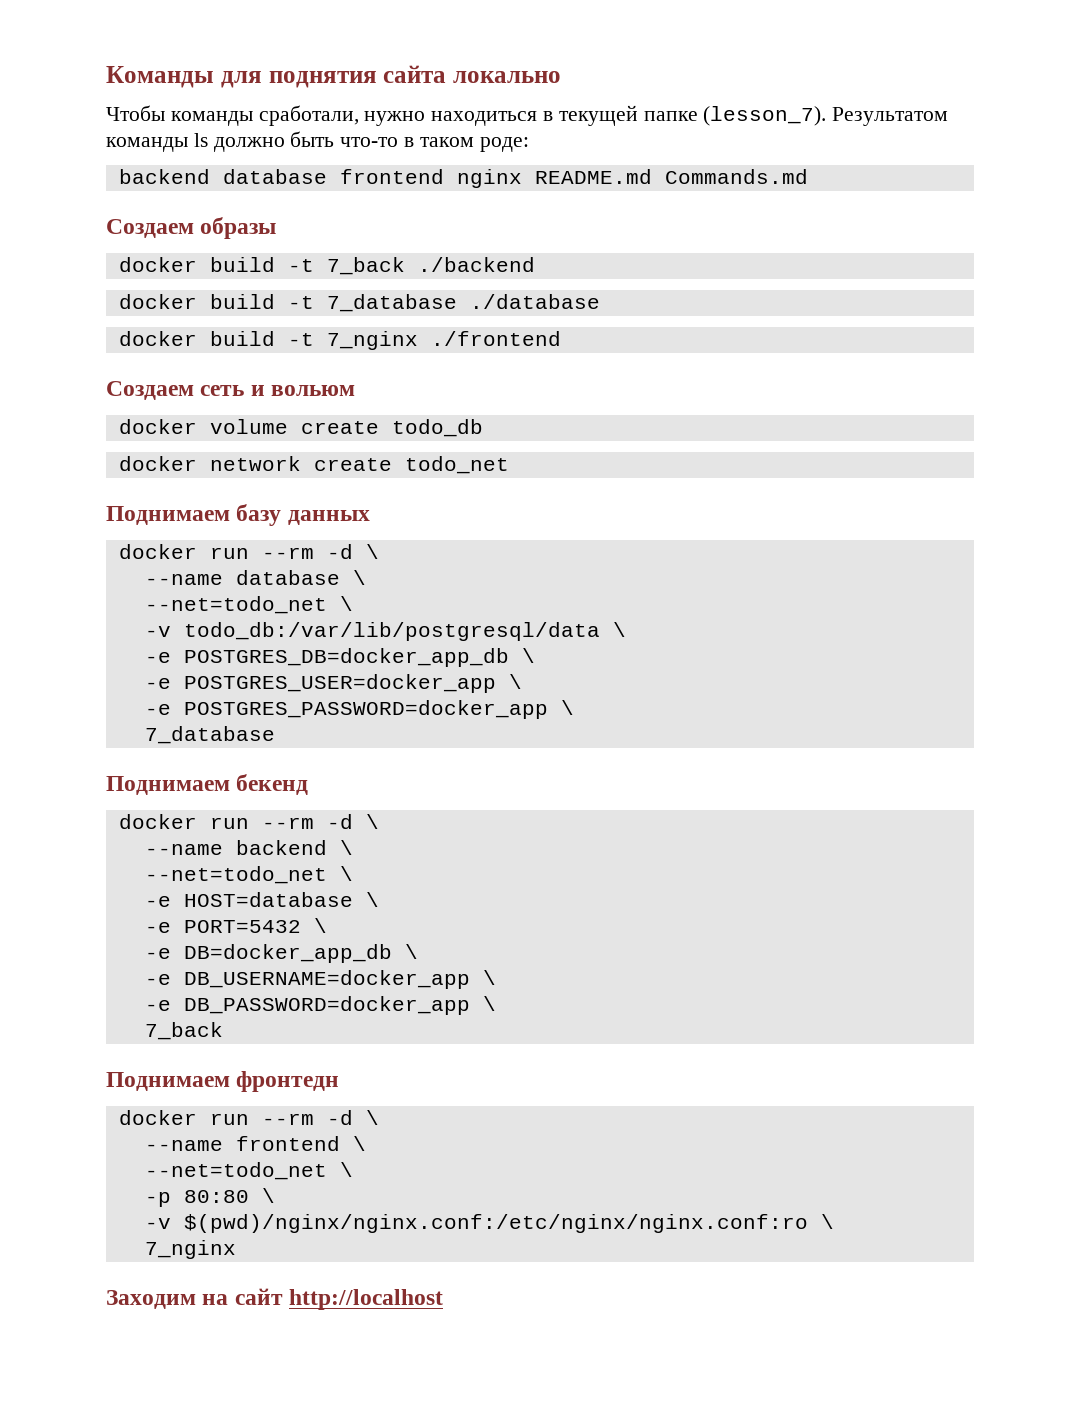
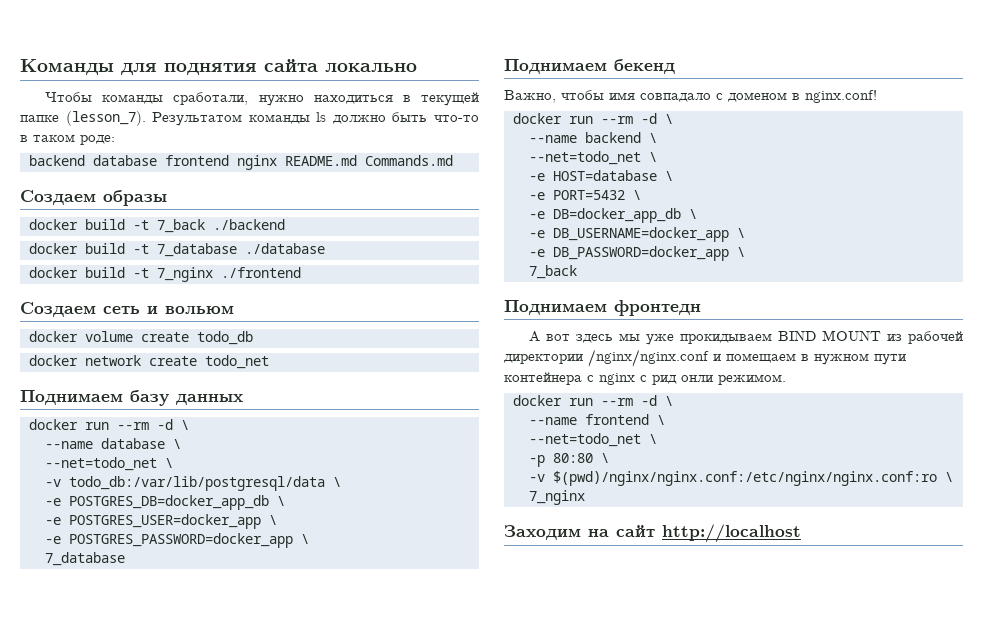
(309, 784) none -> [504,90,877,103] // Важно, чтобы имя совпадало с доменом в nginx.conf!
(340, 1081) none -> [529,330,964,345] [504,349,906,367] [504,372,786,385] // А вот здесь мы уже прокидываем BIND MOUNT из рабочей директории /nginx/nginx.conf и помещаем в нужном пути контейнера с nginx с рид онли режимом.

